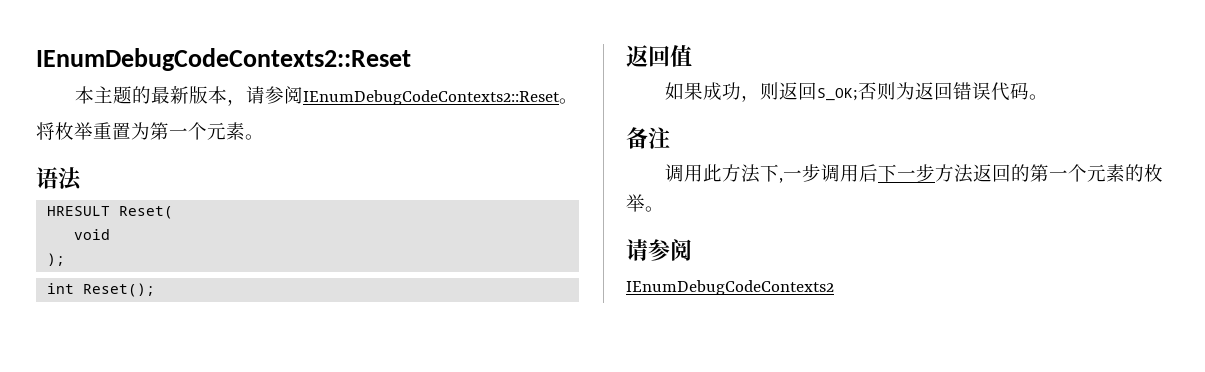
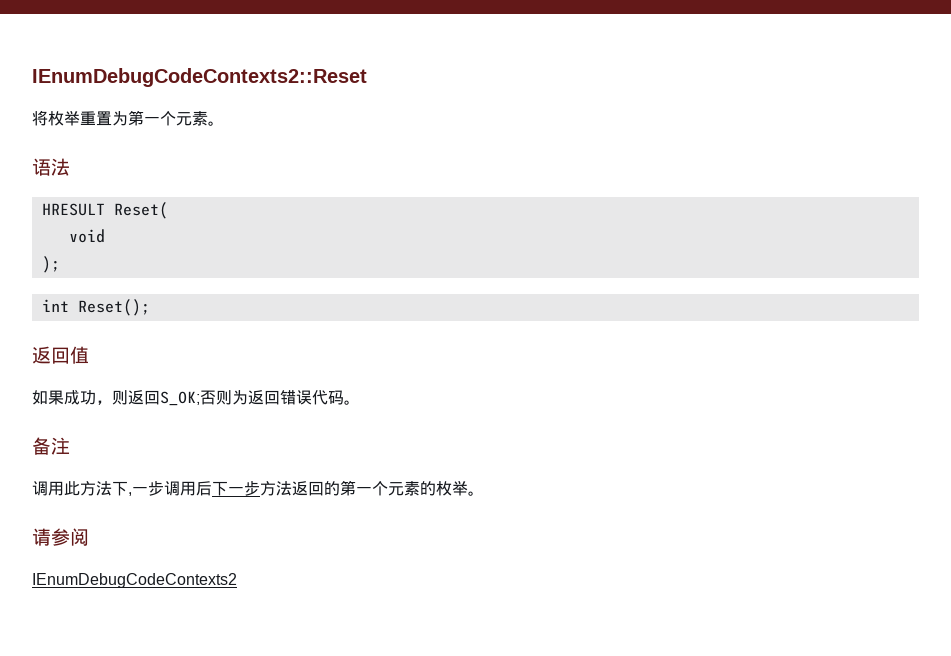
[36,48,411,71] [75,86,579,106] IEnumDebugCodeContexts2::Reset // 本主题的最新版本，请参阅IEnumDebugCodeContexts2::Reset。 -> [32,68,367,87] IEnumDebugCodeContexts2::Reset

